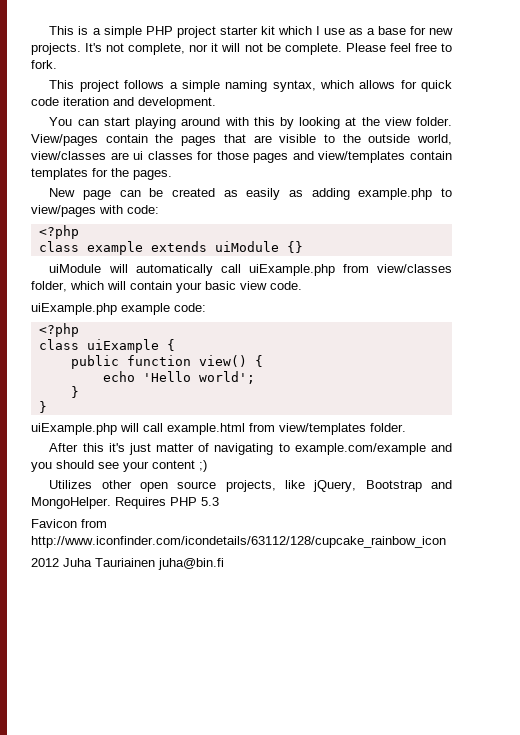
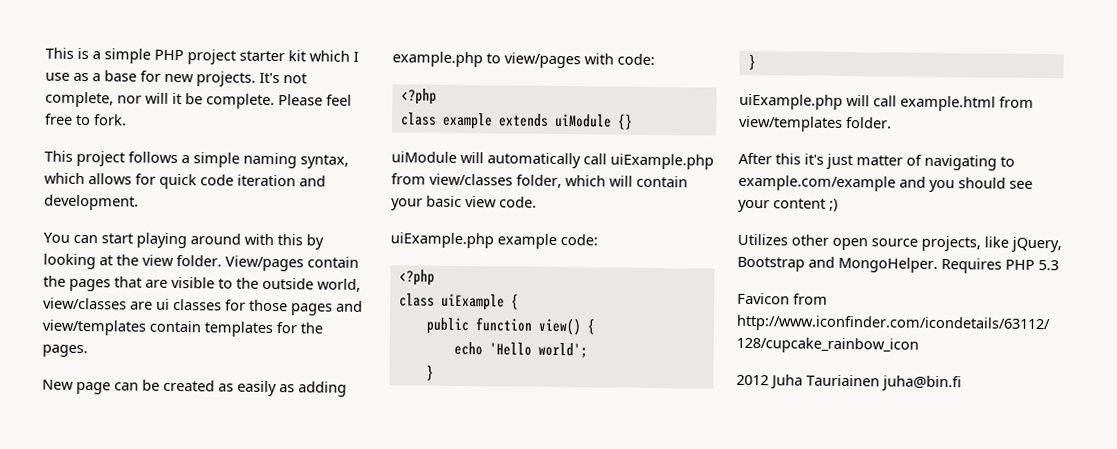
[211,43,263,52] it will not -> [145,92,182,105] will it

